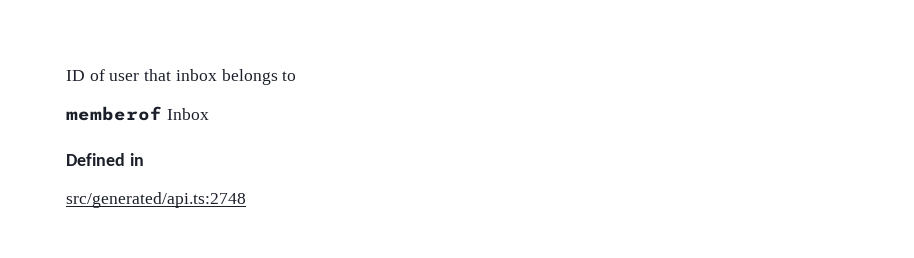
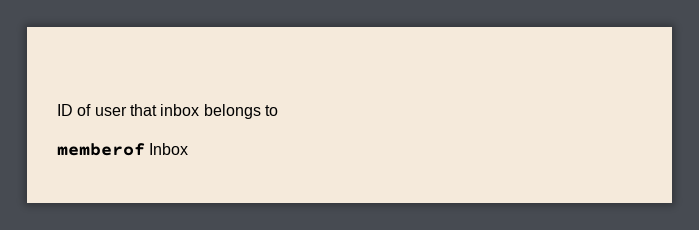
[66,153,144,166] [66,192,246,208] // Defined in // src/generated/api.ts:2748 -> (189, 149) none

